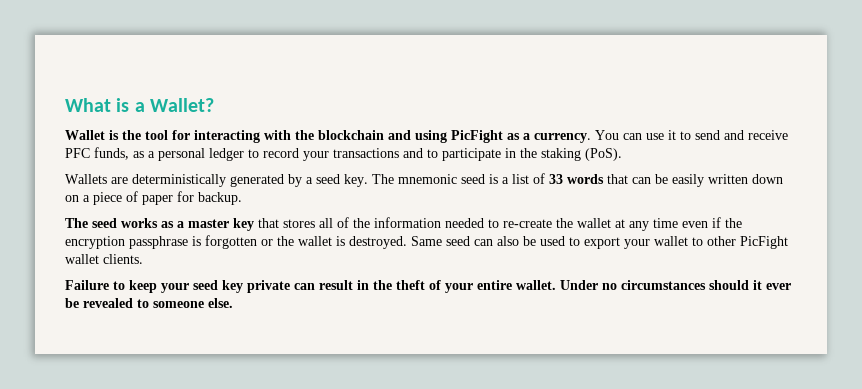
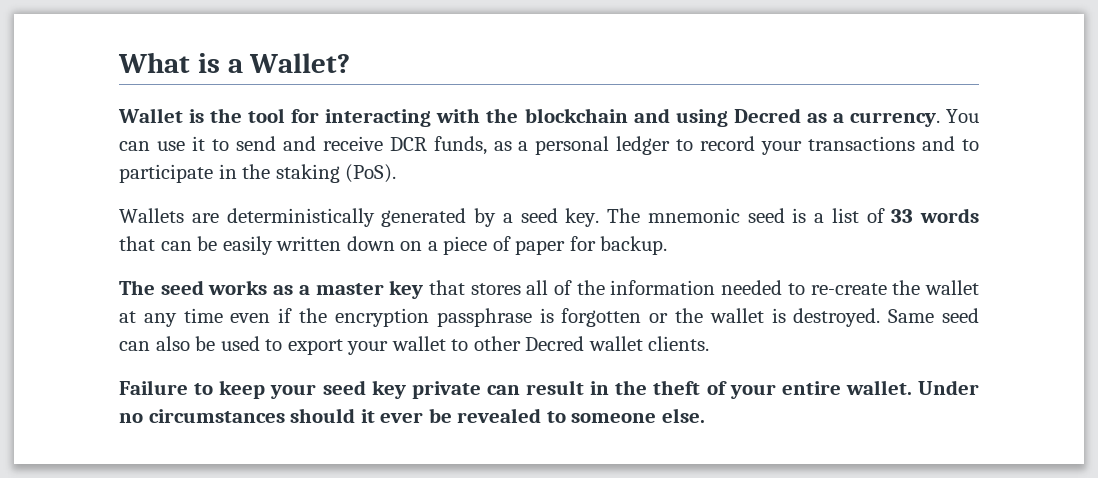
[451,130,503,143] PicFight -> [733,108,801,123] Decred
[65,148,90,158] PFC -> [389,137,427,151] DCR
[740,236,788,249] PicFight -> [525,336,585,351] Decred

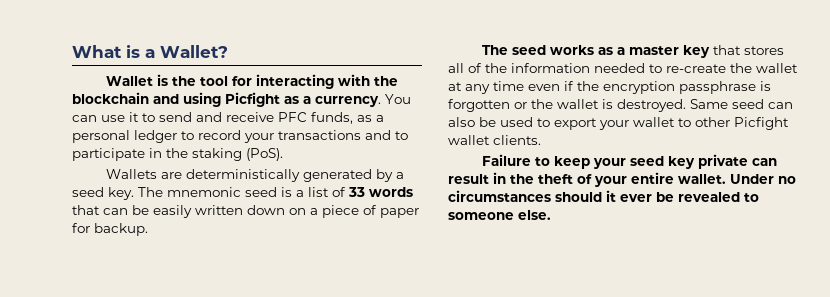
[733,108,801,123] Decred -> [225,92,280,107] Picfight
[389,137,427,151] DCR -> [278,112,307,122] PFC
[525,336,585,351] Decred -> [734,117,789,130] Picfight

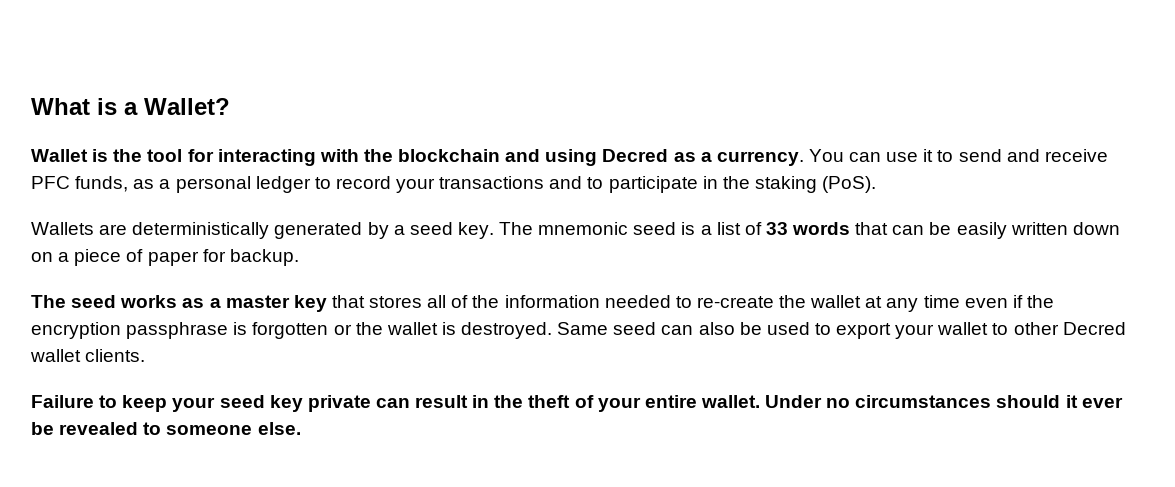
[225,92,280,107] Picfight -> [602,149,669,162] Decred
[734,117,789,130] Picfight -> [1062,322,1126,335] Decred

